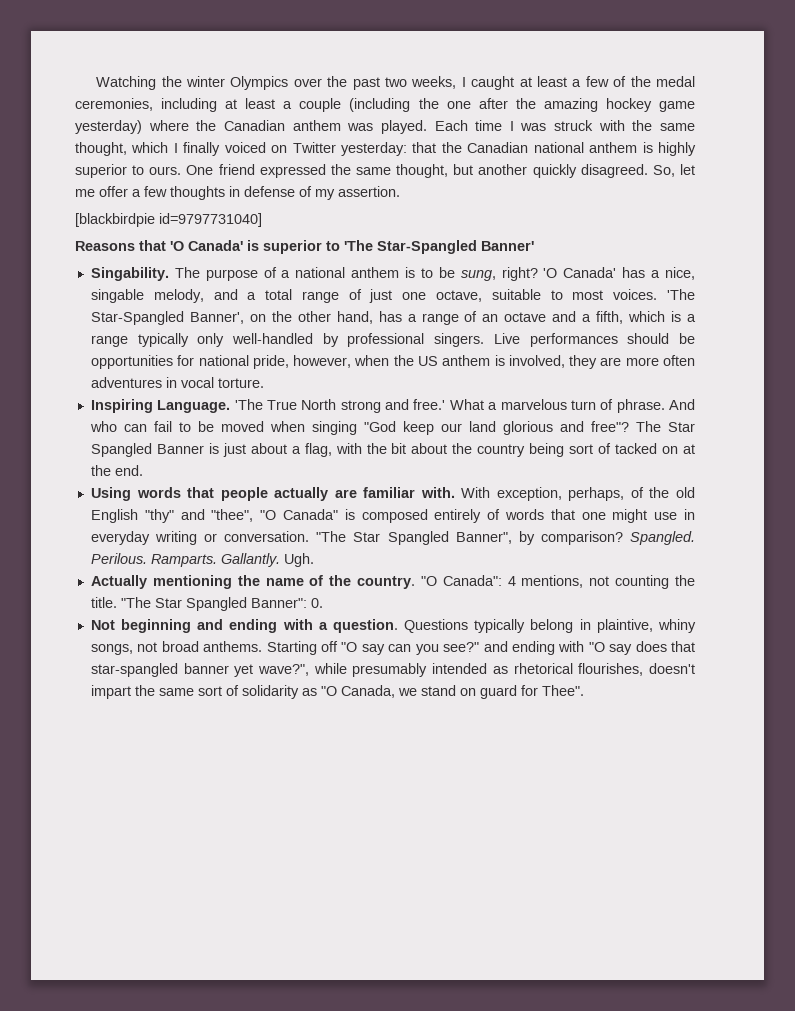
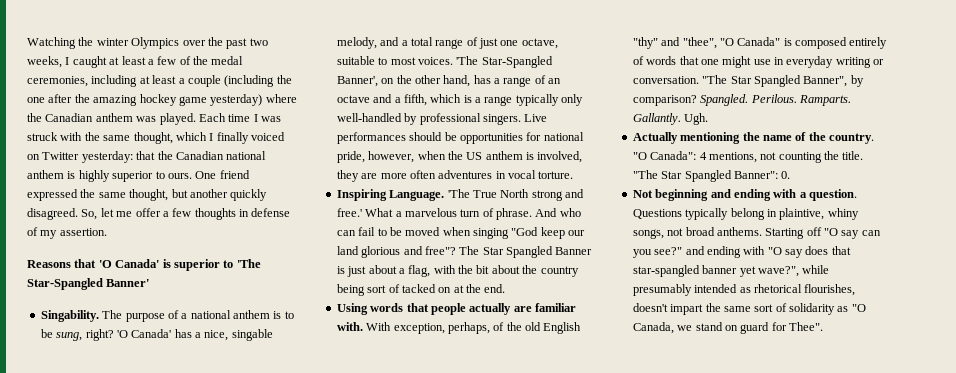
[75,213,262,227] // [blackbirdpie id=9797731040] -> (107, 232) none

